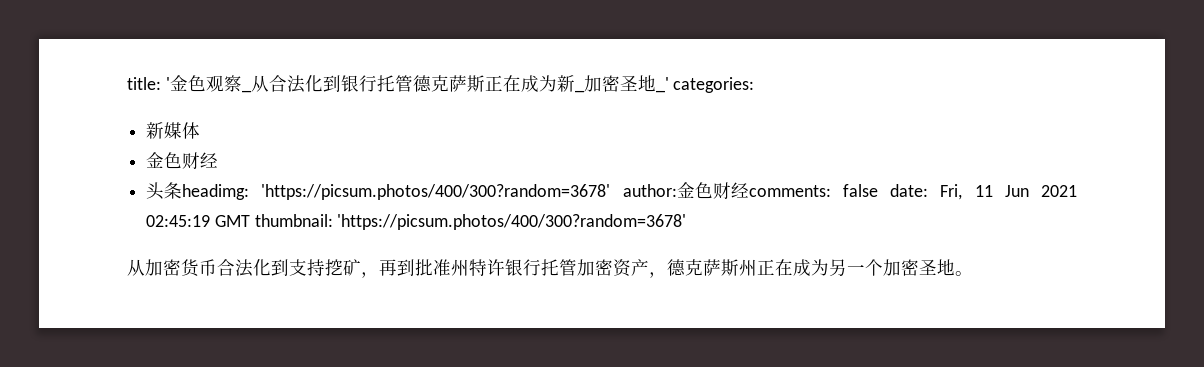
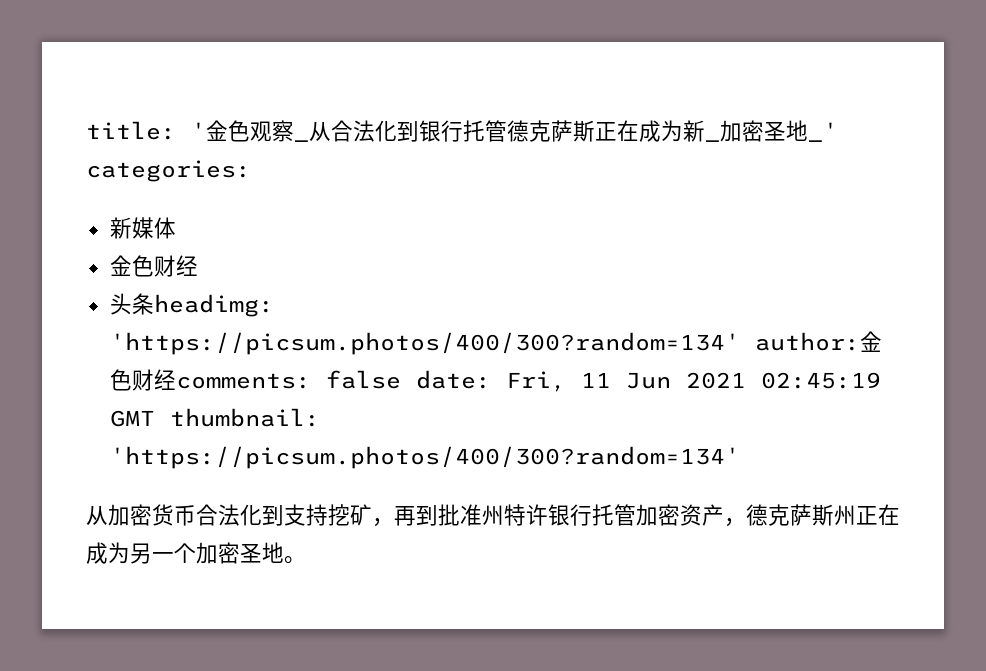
[261,184,611,200] 'https://picsum.photos/400/300?random=3678' -> [109,332,740,355] 'https://picsum.photos/400/300?random=134'
[337,214,687,230] 'https://picsum.photos/400/300?random=3678' -> [109,446,740,469] 'https://picsum.photos/400/300?random=134'

